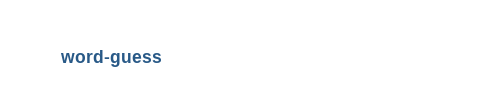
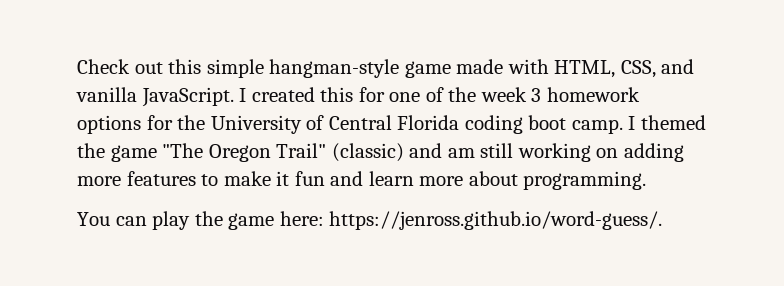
[60,50,162,67] word-guess -> [77,59,695,78] [76,87,640,107] [77,115,706,134] [77,143,684,162] [77,171,647,190] [77,211,663,230] Check out this simple hangman-style game made with HTML, CSS, and vanilla JavaScript. I created this for one of the week 3 homework options for the University of Central Florida coding boot camp. I themed the game "The Oregon Trail" (classic) and am still working on adding more features to make it fun and learn more about programming. // You can play the game here: https://jenross.github.io/word-guess/.

